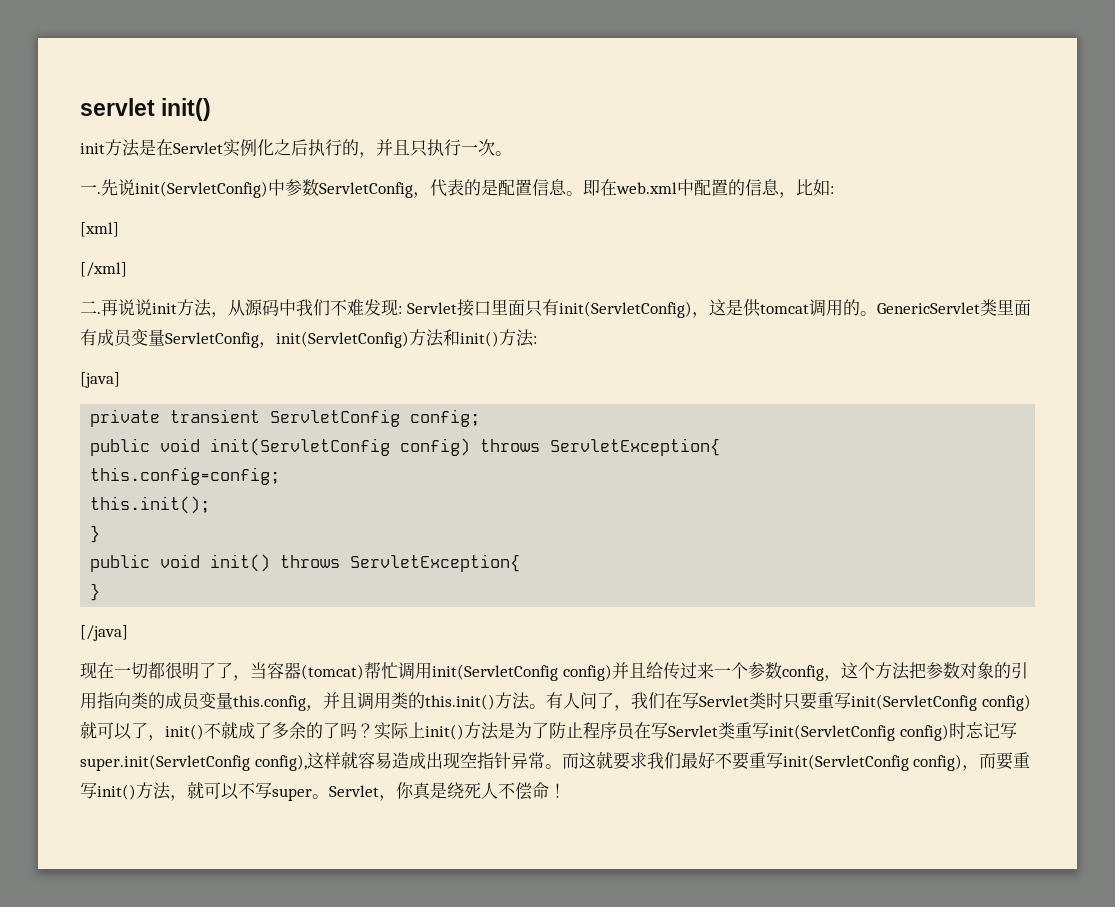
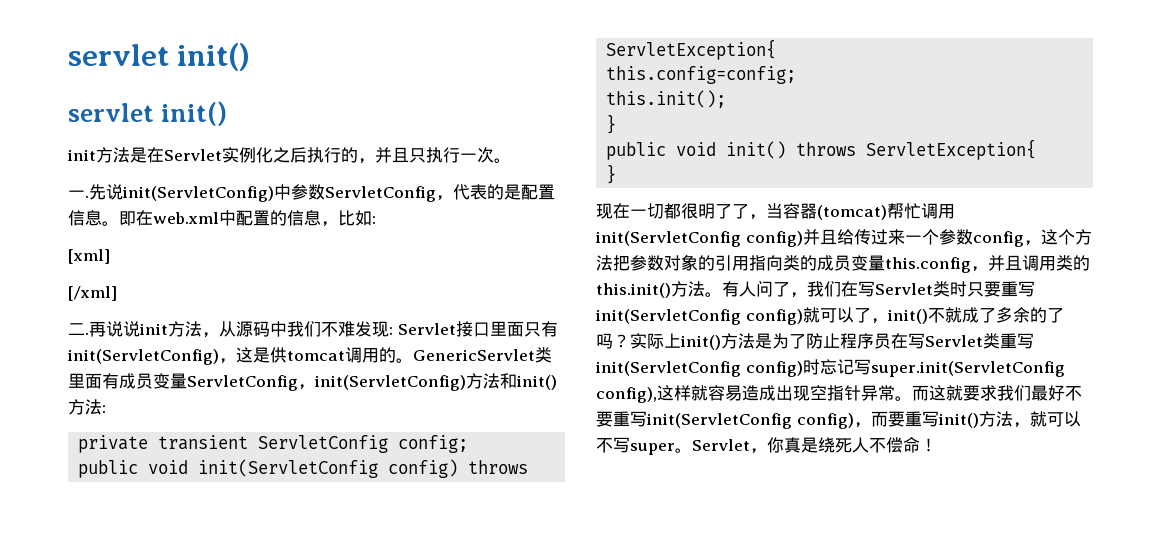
[80,98,212,121] servlet init() -> [68,43,251,71] [68,101,228,126] servlet init() // servlet init()
[80,372,120,388] // [java] -> (106, 409) none
[80,625,128,641] // [/java] -> (617, 174) none

